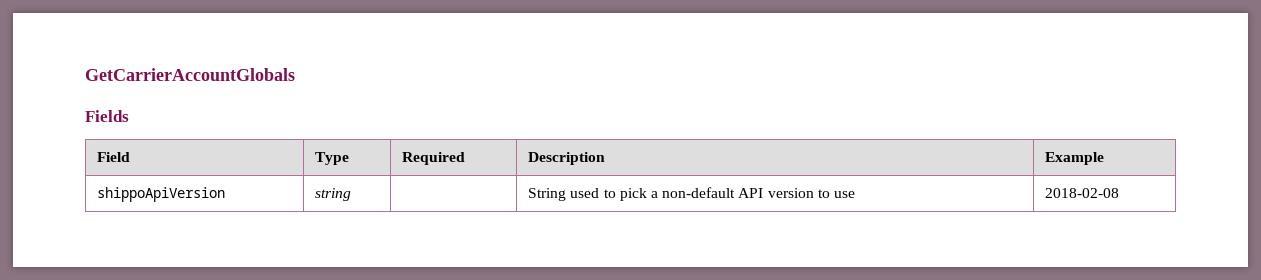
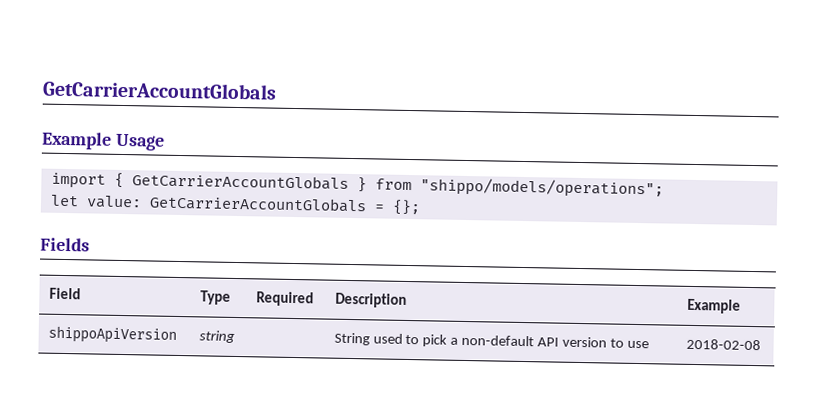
[85,68,295,81] GetCarrierAccountGlobals -> [42,80,277,100] [41,131,165,151] [50,172,664,199] [49,194,421,216] GetCarrierAccountGlobals // Example Usage // import { GetCarrierAccountGlobals } from "shippo/models/operations"; // let value: GetCarrierAccountGlobals = {};

